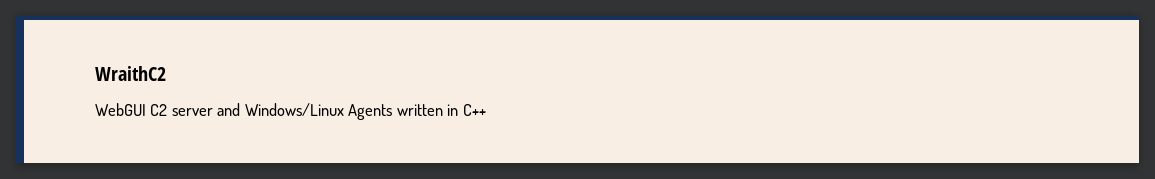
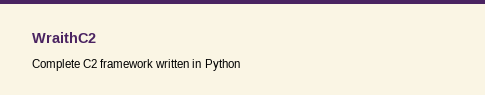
[95,103,393,120] WebGUI C2 server and Windows/Linux Agents -> [32,59,154,71] Complete C2 framework
[462,104,486,116] C++ -> [204,59,240,71] Python

